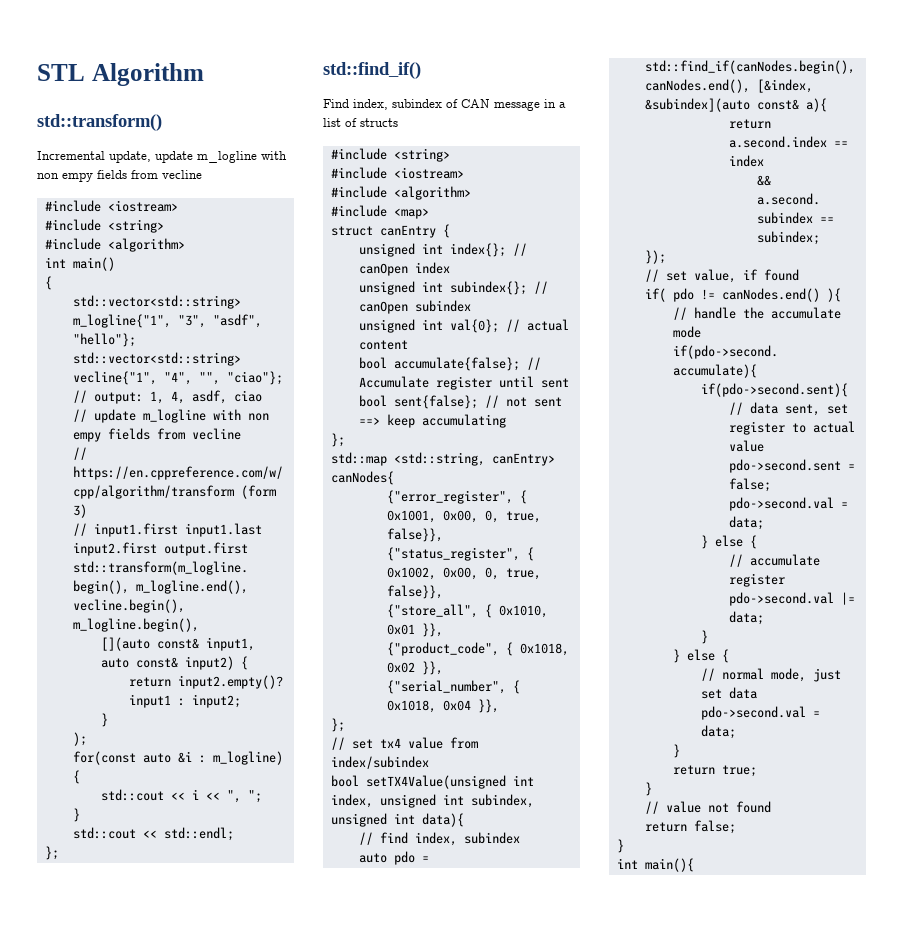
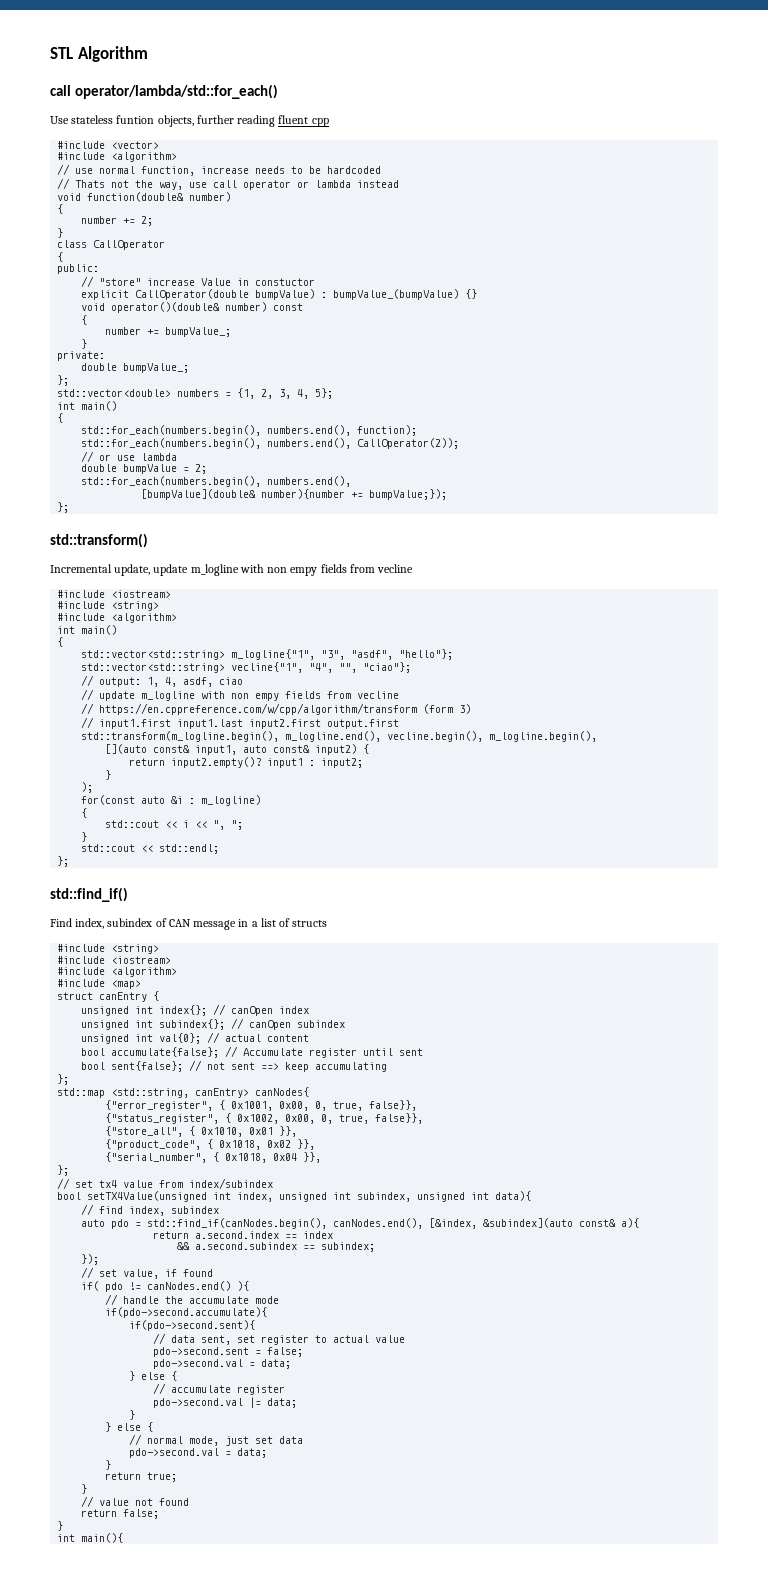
(204, 74) none -> [50,84,278,99] [50,115,329,127] [57,141,160,149] [57,152,178,162] [57,164,382,176] [57,178,400,190] [57,192,232,202] [57,204,64,214] [81,216,154,226] [57,228,64,238] [57,240,166,250] [57,252,64,262] [57,264,100,274] [81,276,316,287] [81,289,478,300] [81,302,304,313] [81,315,88,325] [105,327,232,337] [81,339,88,349] [57,351,106,361] [81,363,190,373] [57,375,70,386] [57,388,334,399] [57,401,118,411] [57,413,64,423] [81,425,418,436] [81,438,460,449] [81,451,178,462] [81,464,208,474] [81,476,352,487] [141,489,448,500] [57,502,70,513] // call operator/lambda/std::for_each() // Use stateless funtion objects, further reading fluent cpp // #include <vector> // #include <algorithm> // // use normal function, increase needs to be hardcoded // // Thats not the way, use call operator or lambda instead // void function(double& number) // { // number += 2; // } // class CallOperator // { // public: // // "store" increase Value in constuctor // explicit CallOperator(double bumpValue) : bumpValue_(bumpValue) {} // void operator()(double& number) const // { // number += bumpValue_; // } // private: // double bumpValue_; // }; // std::vector<double> numbers = {1, 2, 3, 4, 5}; // int main() // { // std::for_each(numbers.begin(), numbers.end(), function); // std::for_each(numbers.begin(), numbers.end(), CallOperator(2)); // // or use lambda // double bumpValue = 2; // std::for_each(numbers.begin(), numbers.end(), // [bumpValue](double& number){number += bumpValue;}); // };

